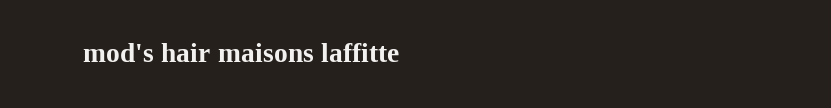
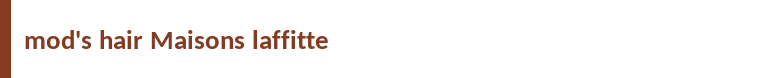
[217,43,314,62] maisons -> [150,30,246,49] Maisons

